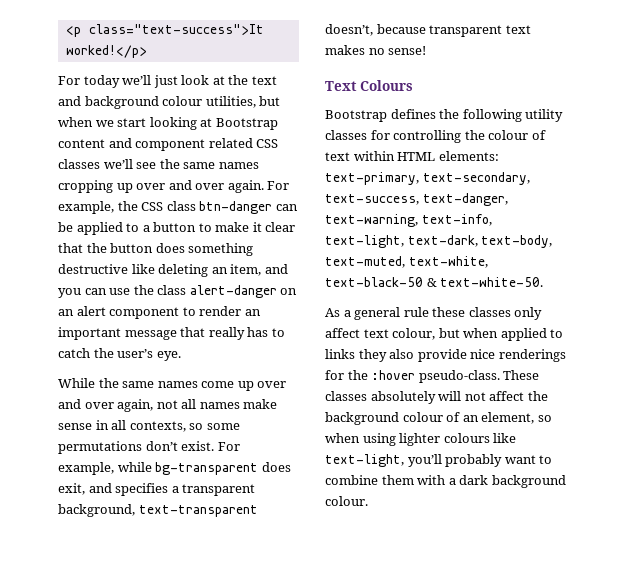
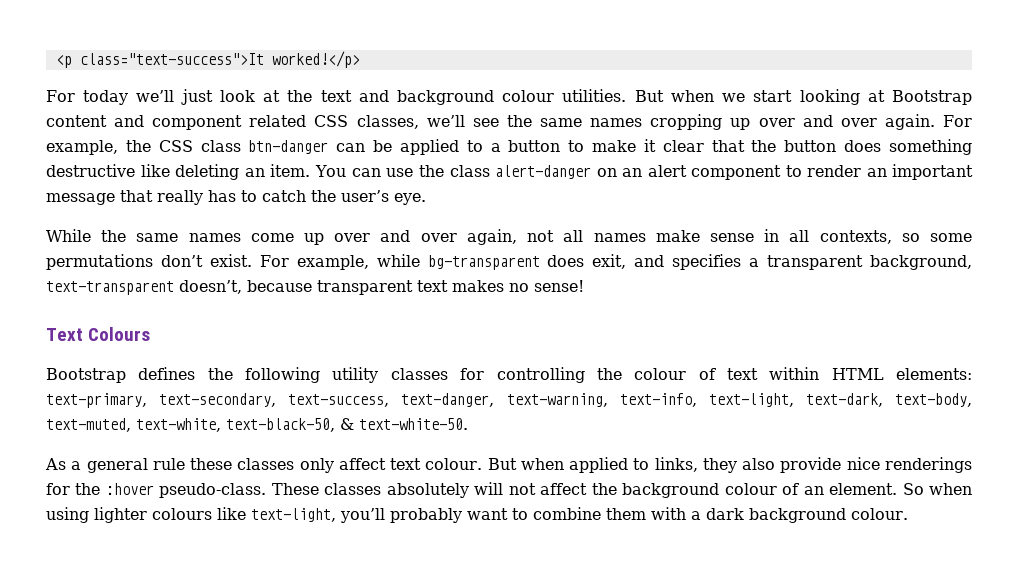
[205,96,281,108] utilities, but -> [562,89,664,102] utilities. But
[58,159,100,169] classes -> [356,115,419,129] classes,
[230,264,288,276] [58,288,81,298] item, and you -> [270,164,347,177] item. You
[325,277,423,287] text-black-50 -> [226,418,335,432] text-black-50,
[392,328,460,340] colour, but -> [425,458,517,470] colour. But
[325,349,355,359] links -> [654,457,698,472] links,
[481,412,552,424] element, so -> [829,483,924,495] element. So

